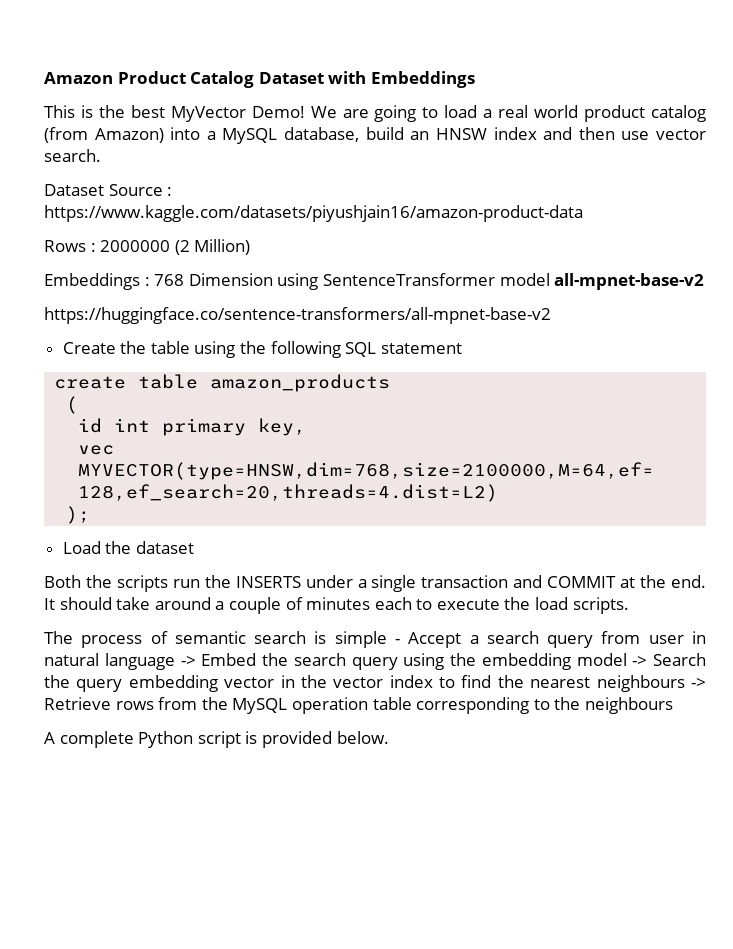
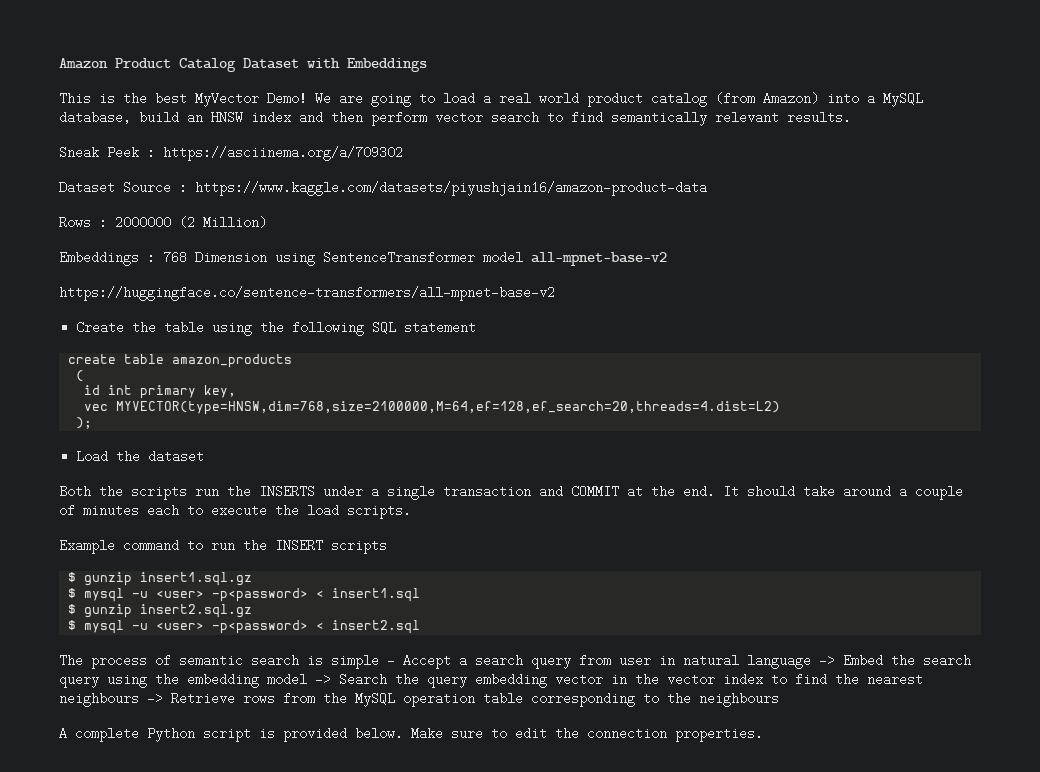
[621,129,706,140] [44,149,101,162] use vector search. -> [371,111,851,126] [59,146,403,161] perform vector search to find semantically relevant results. // Sneak Peek : https://asciinema.org/a/709302
(629, 605) none -> [59,539,387,554] [68,572,253,586] [68,588,421,602] [68,604,253,618] [68,620,421,634] // Example command to run the INSERT scripts // $ gunzip insert1.sql.gz // $ mysql -u <user> -p<password> < insert1.sql // $ gunzip insert2.sql.gz // $ mysql -u <user> -p<password> < insert2.sql
(389, 737) none -> [411,727,763,742] Make sure to edit the connection properties.

